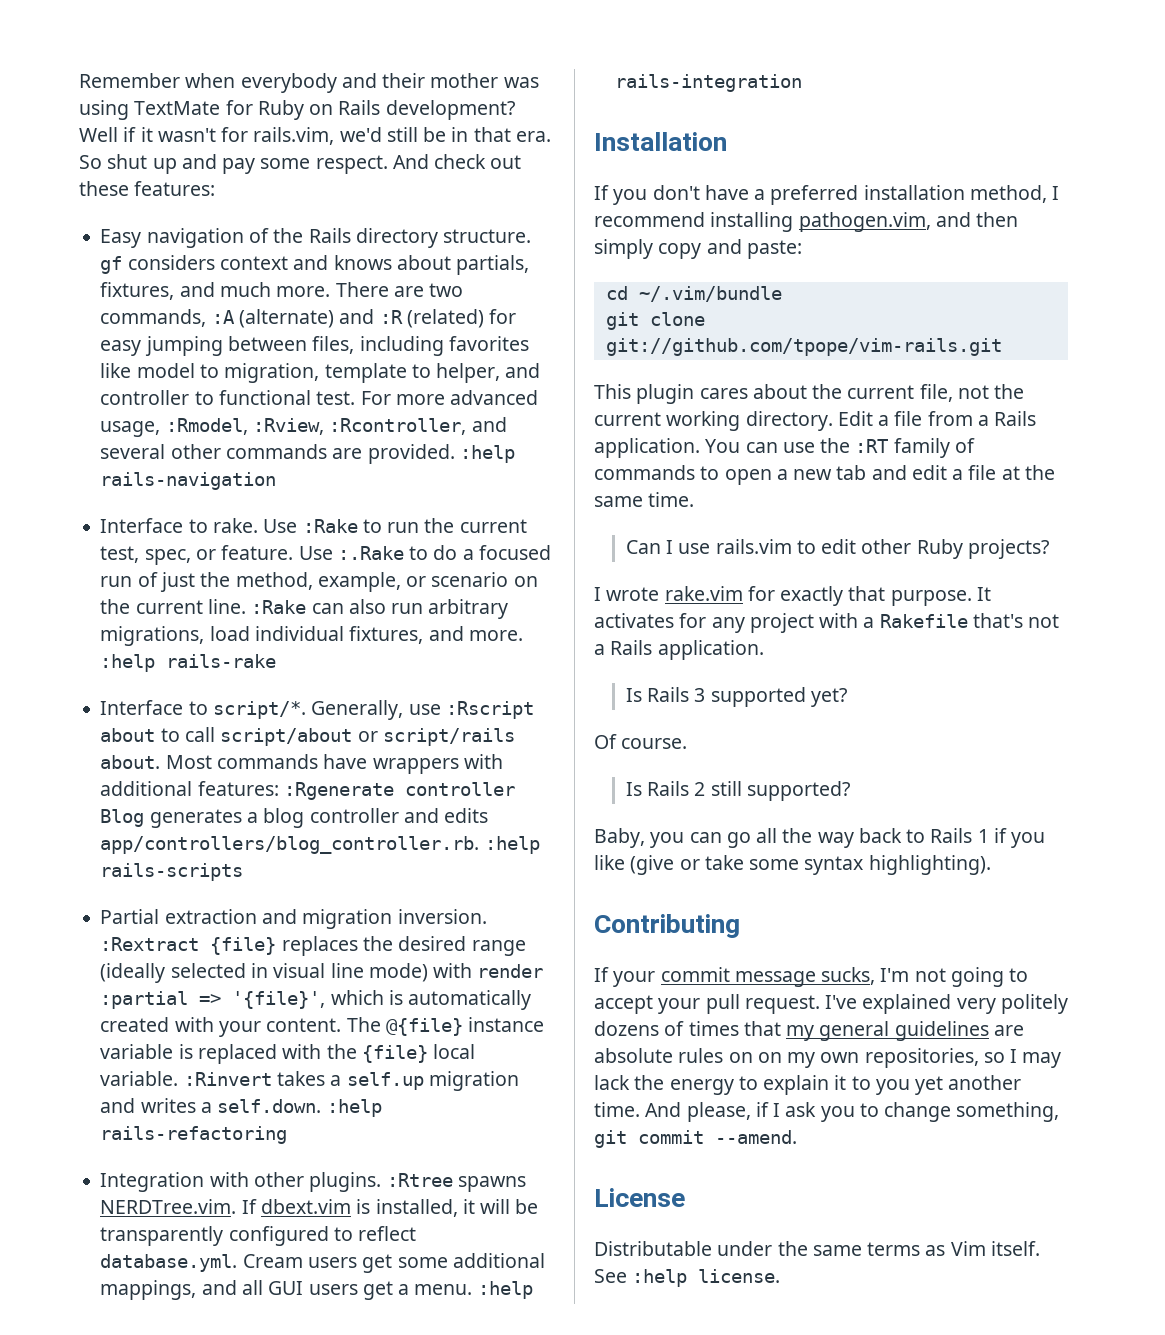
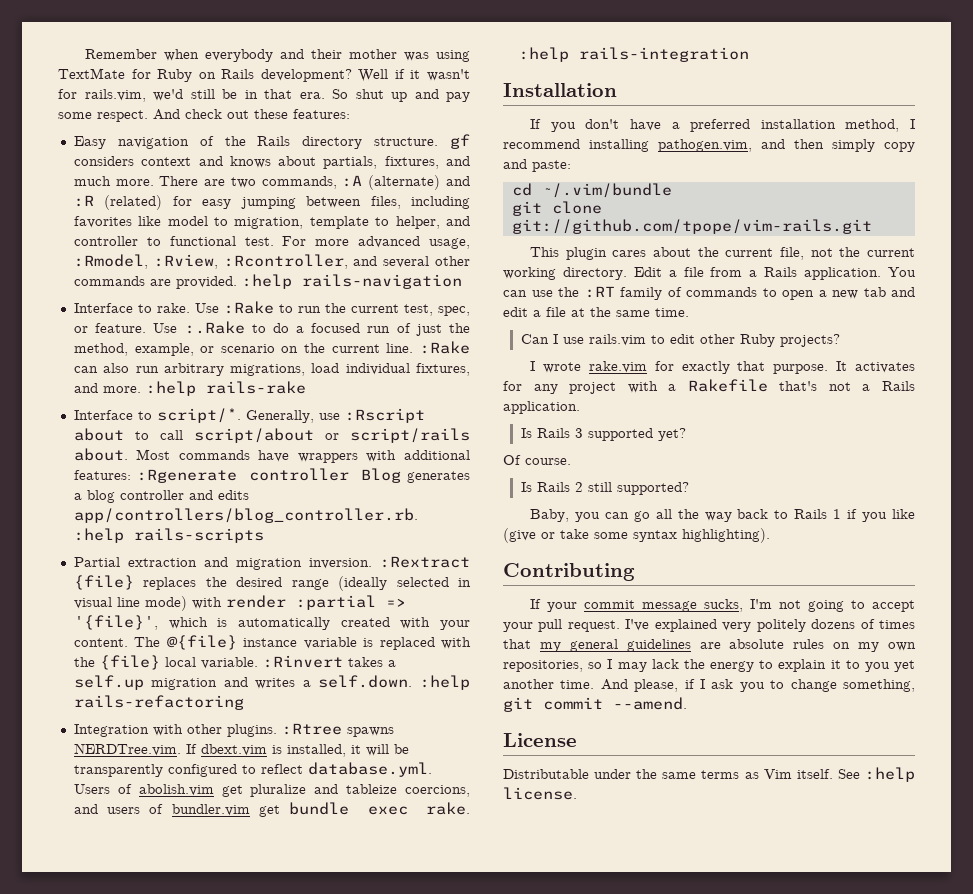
[242,1253,545,1273] [100,1280,473,1300] Cream users get some additional mappings, and all GUI users get a menu. -> [73,784,470,797] [73,802,471,817] Users of abolish.vim get pluralize and tableize coercions, and users of bundler.vim get bundle exec rake.
[757,1052,782,1063] on -> (851, 645) none

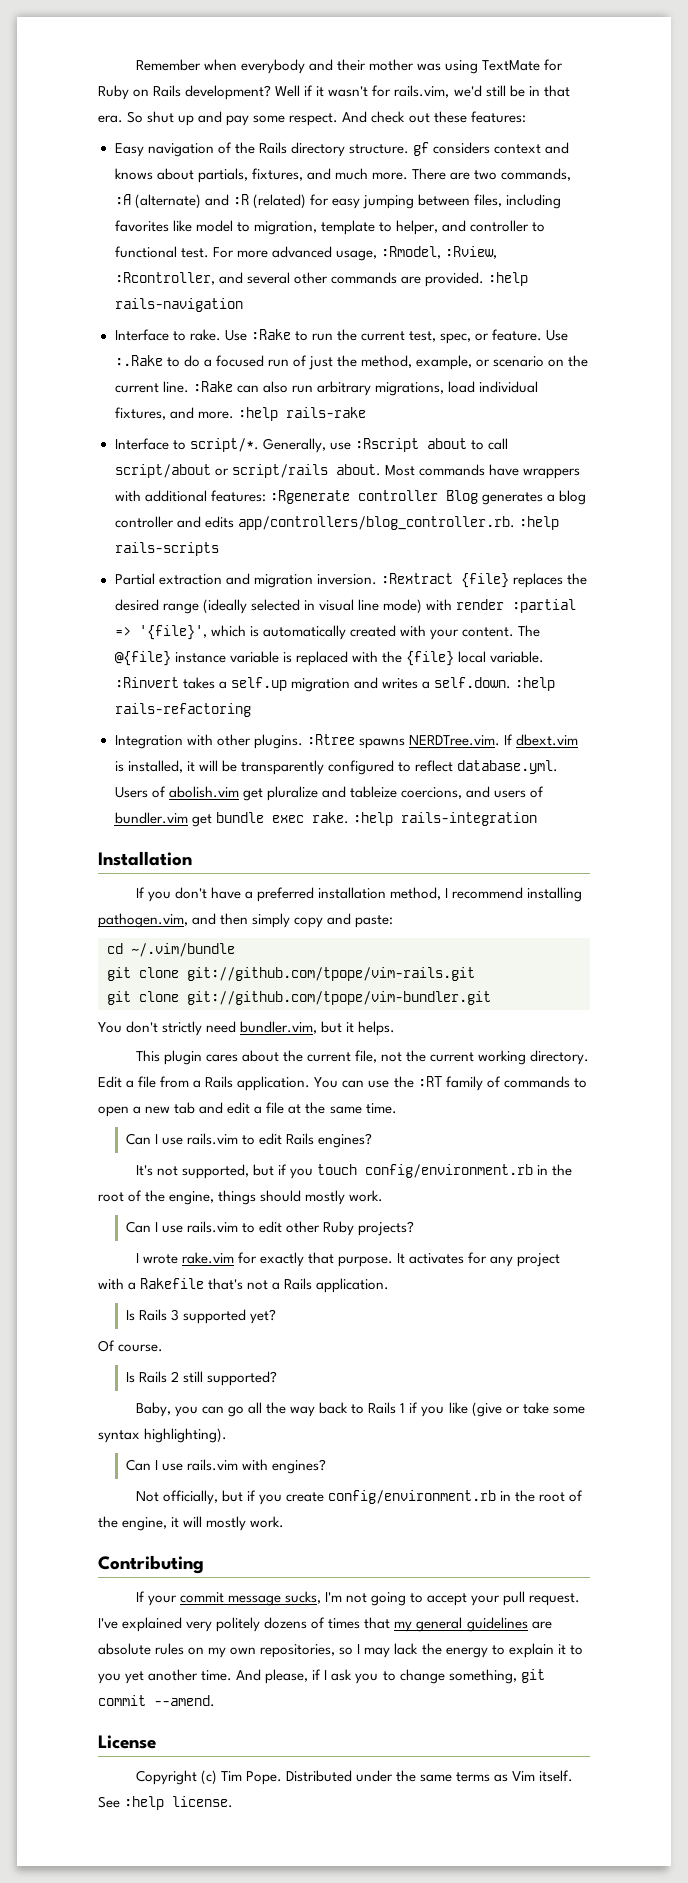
(872, 226) none -> [107,991,491,1005] [98,1021,396,1036] // git clone git://github.com/tpope/vim-bundler.git // You don't strictly need bundler.vim, but it helps.
(689, 312) none -> [125,1133,373,1148] [135,1164,573,1179] [98,1190,384,1205] // Can I use rails.vim to edit Rails engines? // It's not supported, but if you touch config/environment.rb in the root of the engine, things should mostly work.
(770, 535) none -> [125,1459,327,1474] [135,1490,584,1505] [98,1516,285,1531] // Can I use rails.vim with engines? // Not officially, but if you create config/environment.rb in the root of the engine, it will mostly work.
[503,769,589,779] Distributable -> [135,1770,353,1785] Copyright (c) Tim Pope. Distributed

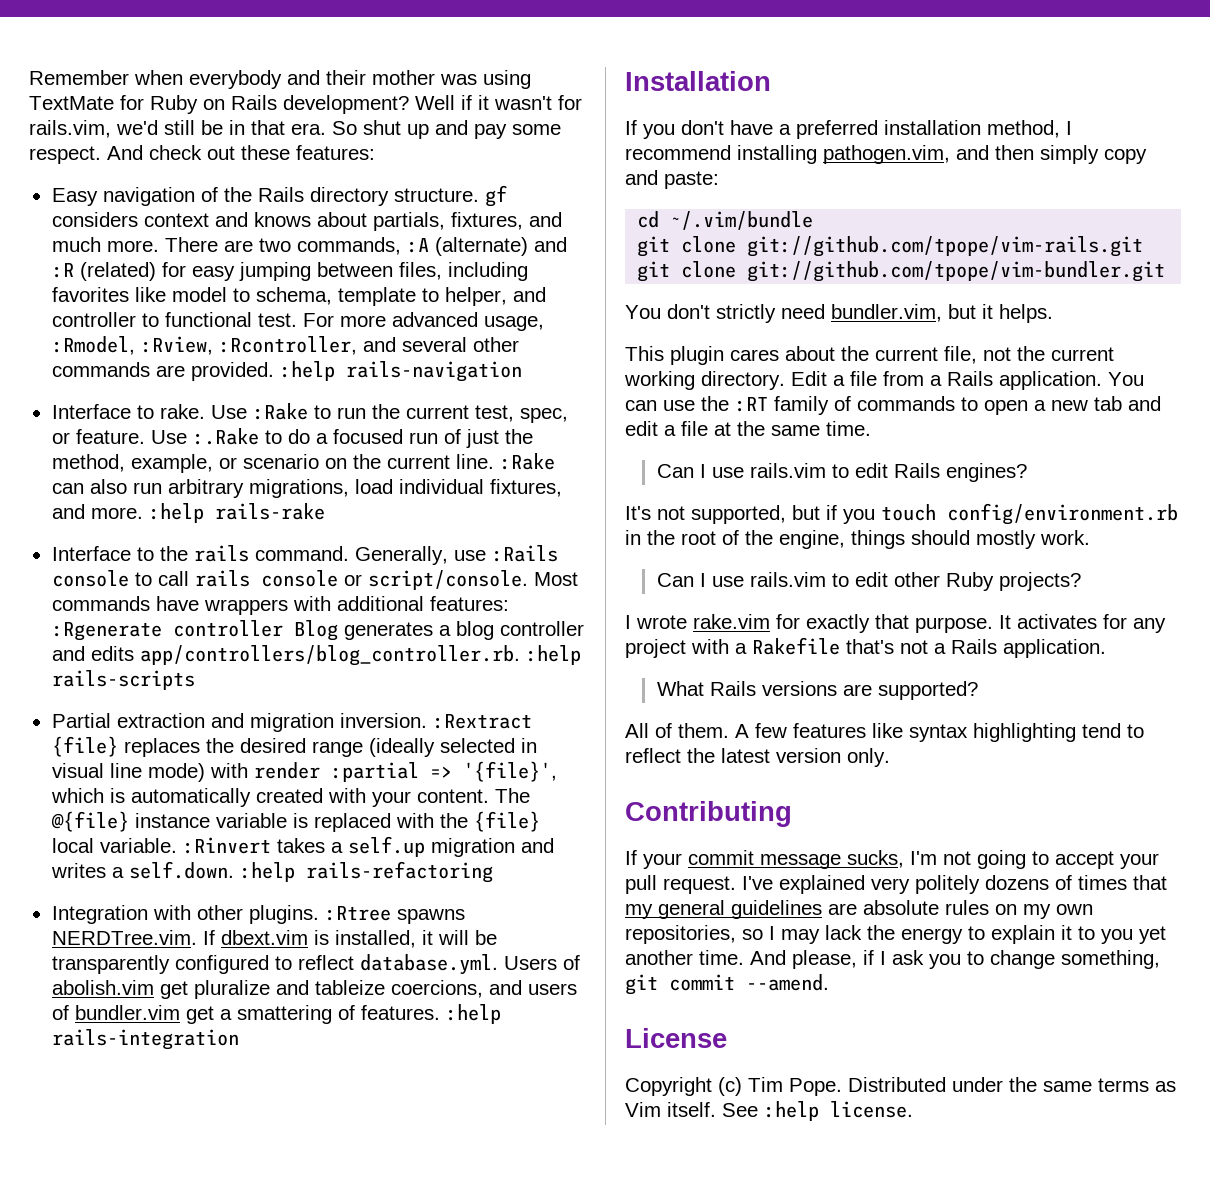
[253,221,317,235] migration, -> [255,287,332,305] schema,
[189,438,508,453] [114,464,381,478] script/*. Generally, use :Rscript about to call script/about or script/rails about. -> [159,545,558,565] [51,570,528,590] the rails command. Generally, use :Rails console to call rails console or script/console.
[215,812,349,824] bundle exec rake. -> [219,1005,440,1024] a smattering of features.
[125,1309,277,1324] [98,1340,164,1352] [125,1371,278,1386] [135,1402,585,1417] [98,1428,228,1443] [125,1459,327,1474] [135,1490,584,1505] [98,1516,285,1531] Is Rails 3 supported yet? // Of course. // Is Rails 2 still supported? // Baby, you can go all the way back to Rails 1 if you like (give or take some syntax highlighting). // Can I use rails.vim with engines? // Not officially, but if you create config/environment.rb in the root of the engine, it will mostly work. -> [656,681,978,700] [625,723,1144,742] [625,748,890,767] What Rails versions are supported? // All of them. A few features like syntax highlighting tend to reflect the latest version only.

